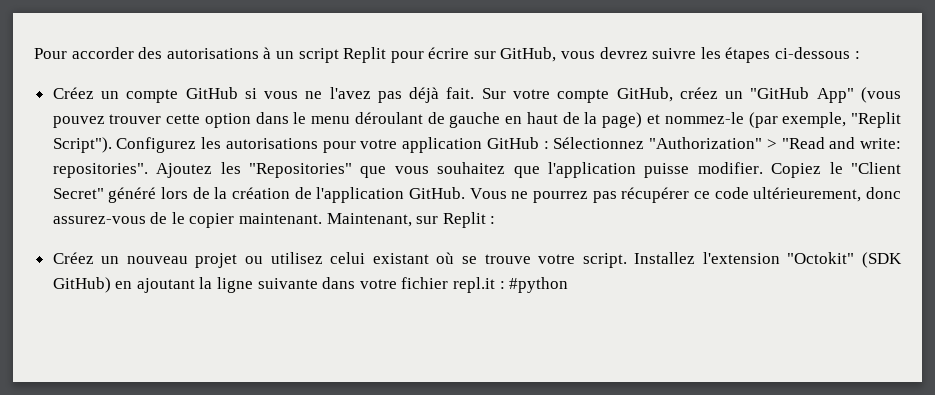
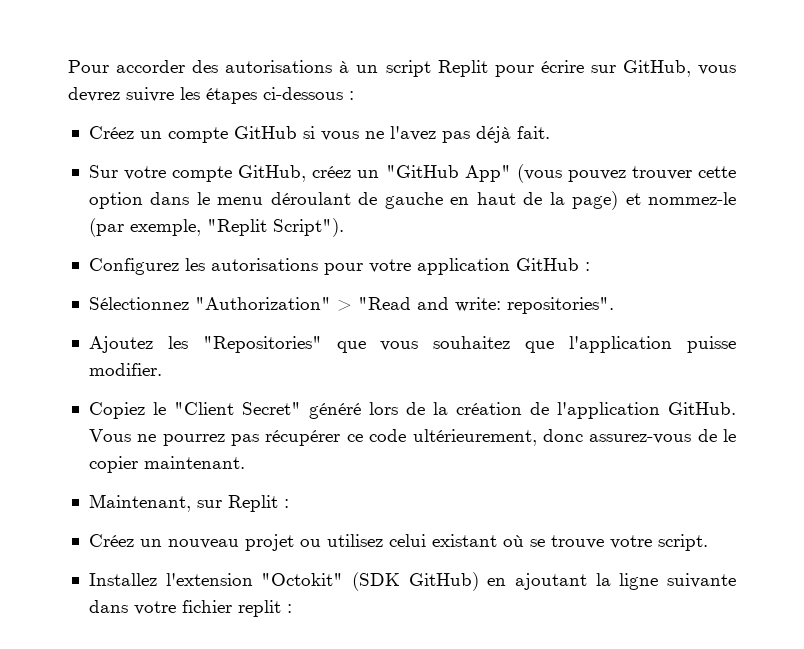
(475, 93) none -> (550, 132) //
(112, 145) none -> (344, 227) //
(549, 145) none -> (590, 266) //
(148, 170) none -> (614, 305) //
(763, 168) none -> (162, 369) //
(323, 218) none -> (245, 462) //
(627, 260) none -> (708, 542) //
[453,277,569,293] repl.it : #python -> [237,600,292,617] replit :

